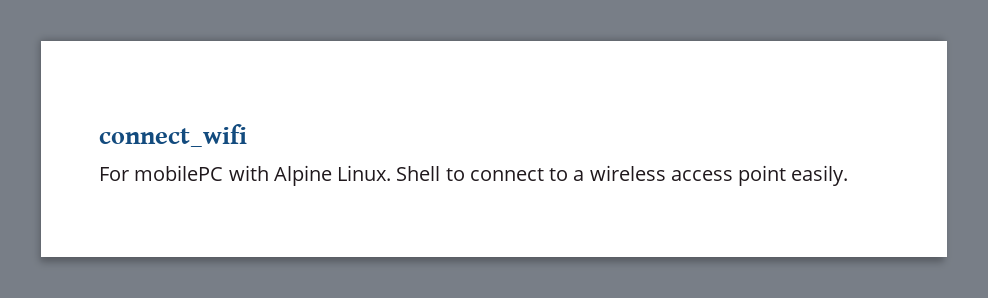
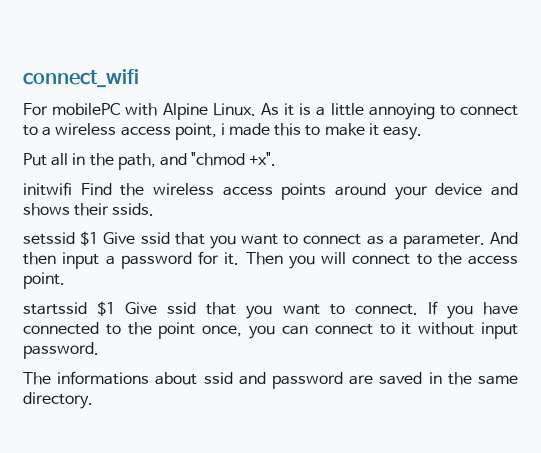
[396,166,441,181] Shell -> [260,103,435,120] As it is a little annoying
[738,165,849,186] point easily. -> [174,123,423,140] [23,152,277,170] [23,182,518,200] [23,203,155,216] [23,231,518,249] [23,251,518,269] [23,272,65,289] [23,301,518,319] [23,322,518,339] [23,342,99,359] [23,371,518,389] [23,392,93,409] point, i made this to make it easy. // Put all in the path, and "chmod +x". // initwifi Find the wireless access points around your device and shows their ssids. // setssid $1 Give ssid that you want to connect as a parameter. And then input a password for it. Then you will connect to the access point. // startssid $1 Give ssid that you want to connect. If you have connected to the point once, you can connect to it without input password. // The informations about ssid and password are saved in the same directory.

